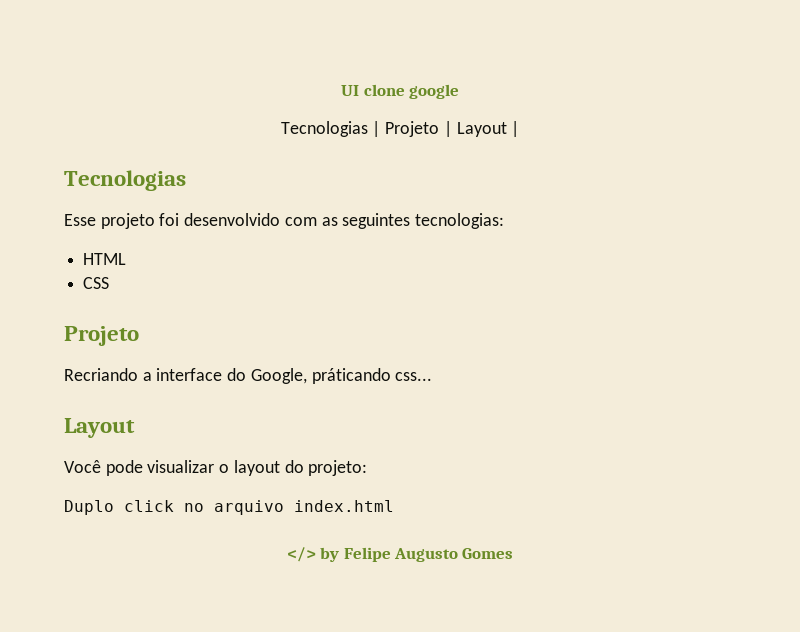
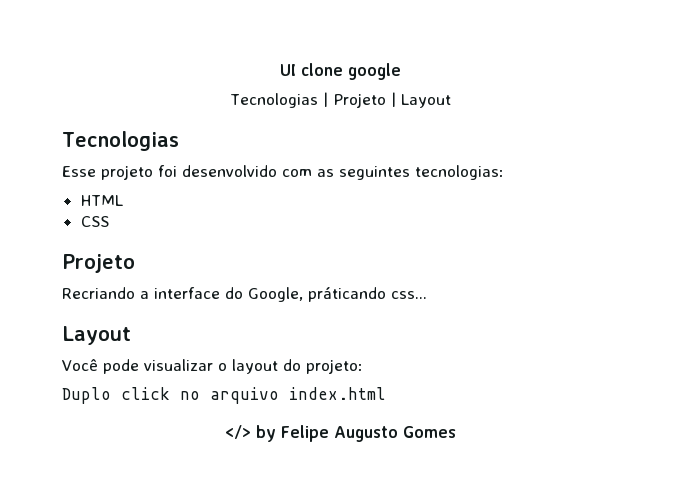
[511,121,520,137] | -> (451, 101) none

